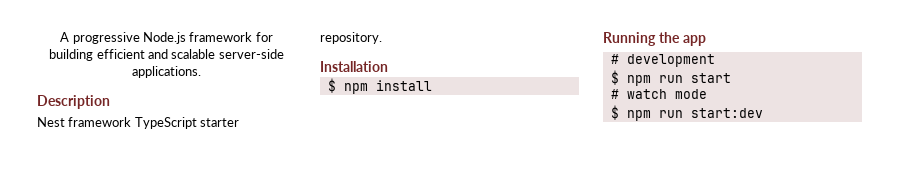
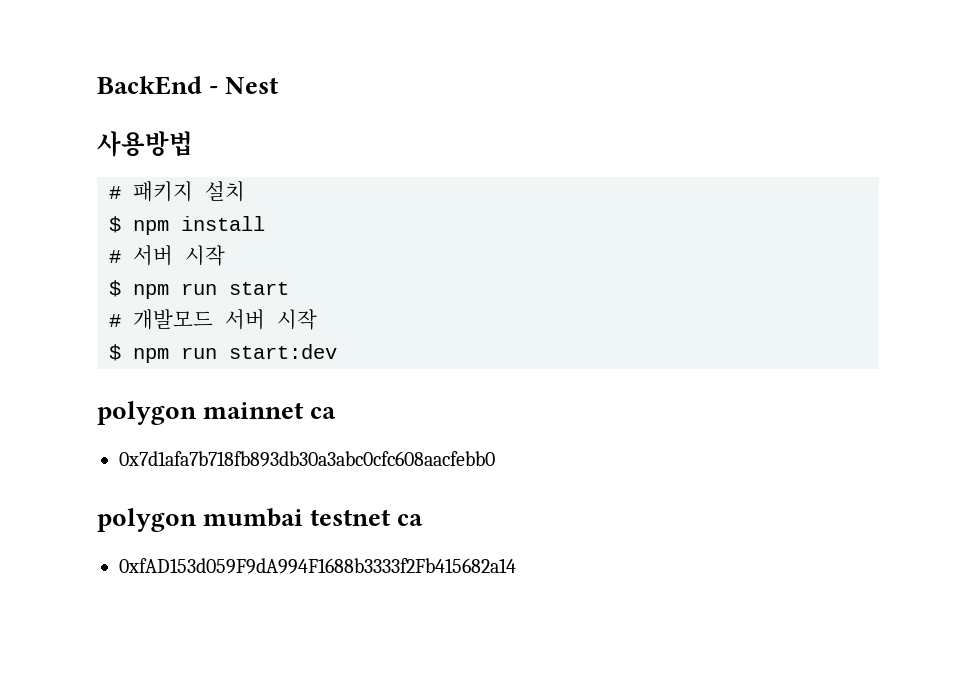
[60,32,273,44] [49,49,284,61] [132,66,201,78] [37,95,110,109] [37,117,240,129] [320,32,382,44] [320,61,388,72] A progressive Node.js framework for building efficient and scalable server-side applications. // Description // Nest framework TypeScript starter repository. // Installation -> [97,76,280,95] [97,131,193,157] [109,181,245,202] BackEnd - Nest // 사용방법 // # 패키지 설치
[603,32,706,46] [610,54,715,67] // Running the app // # development -> [109,245,225,266] // # 서버 시작
[626,89,707,99] watch mode -> [133,309,317,330] 개발모드 서버 시작
(763, 113) none -> [97,401,337,425] [119,451,495,467] [97,508,424,532] [119,558,516,574] // polygon mainnet ca // 0x7d1afa7b718fb893db30a3abc0cfc608aacfebb0 // polygon mumbai testnet ca // 0xfAD153d059F9dA994F1688b3333f2Fb415682a14

